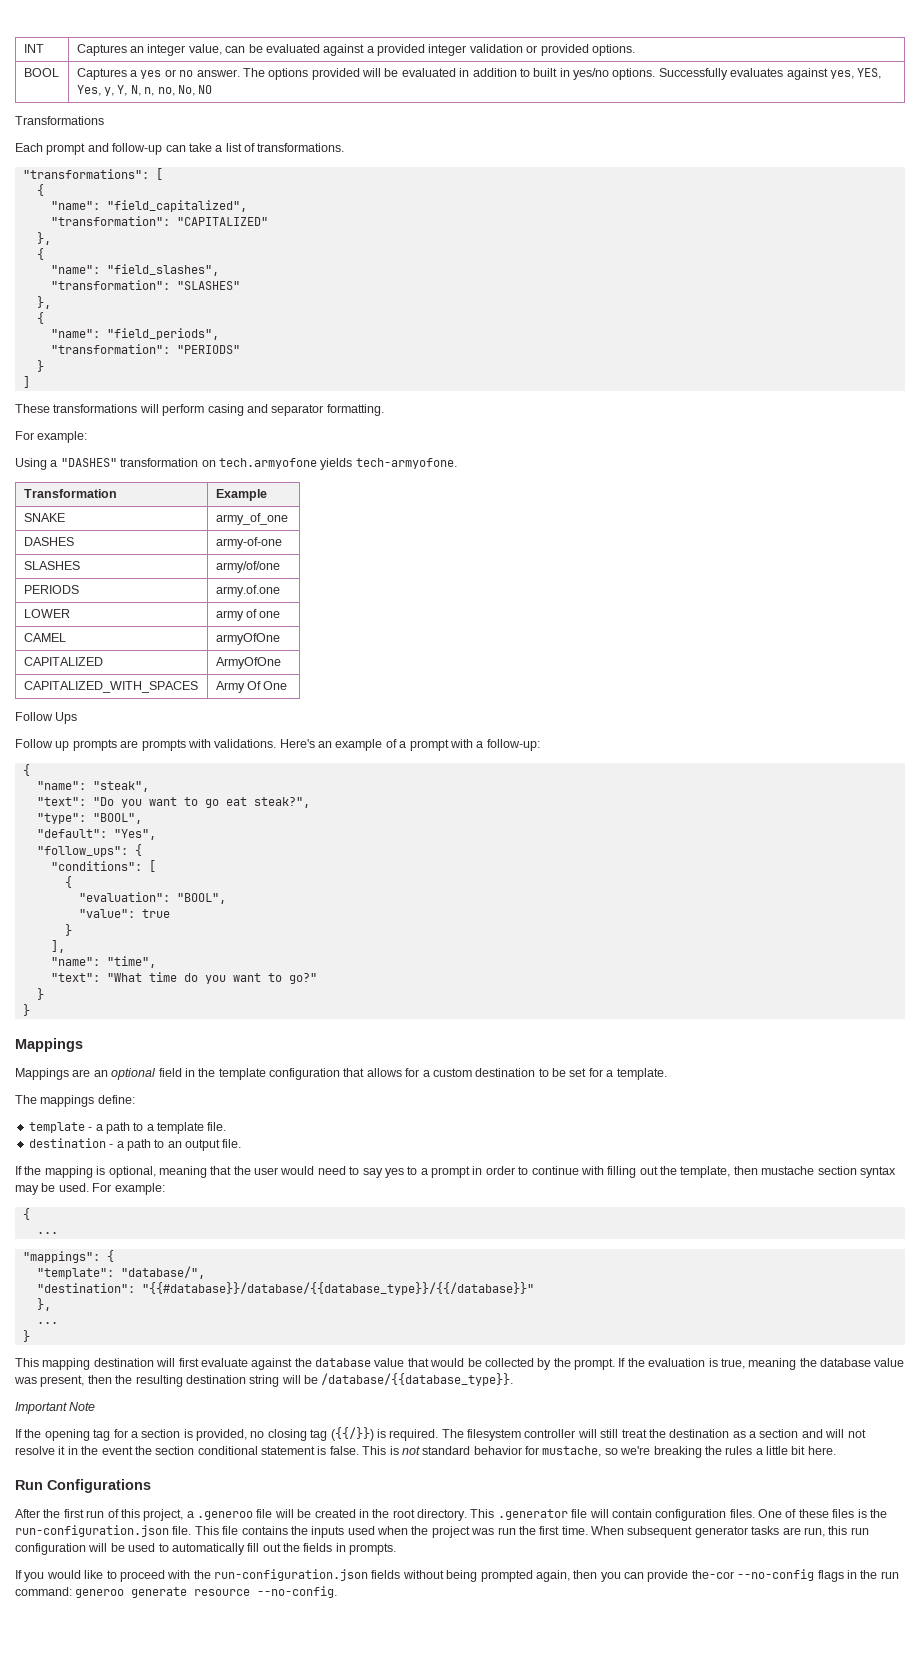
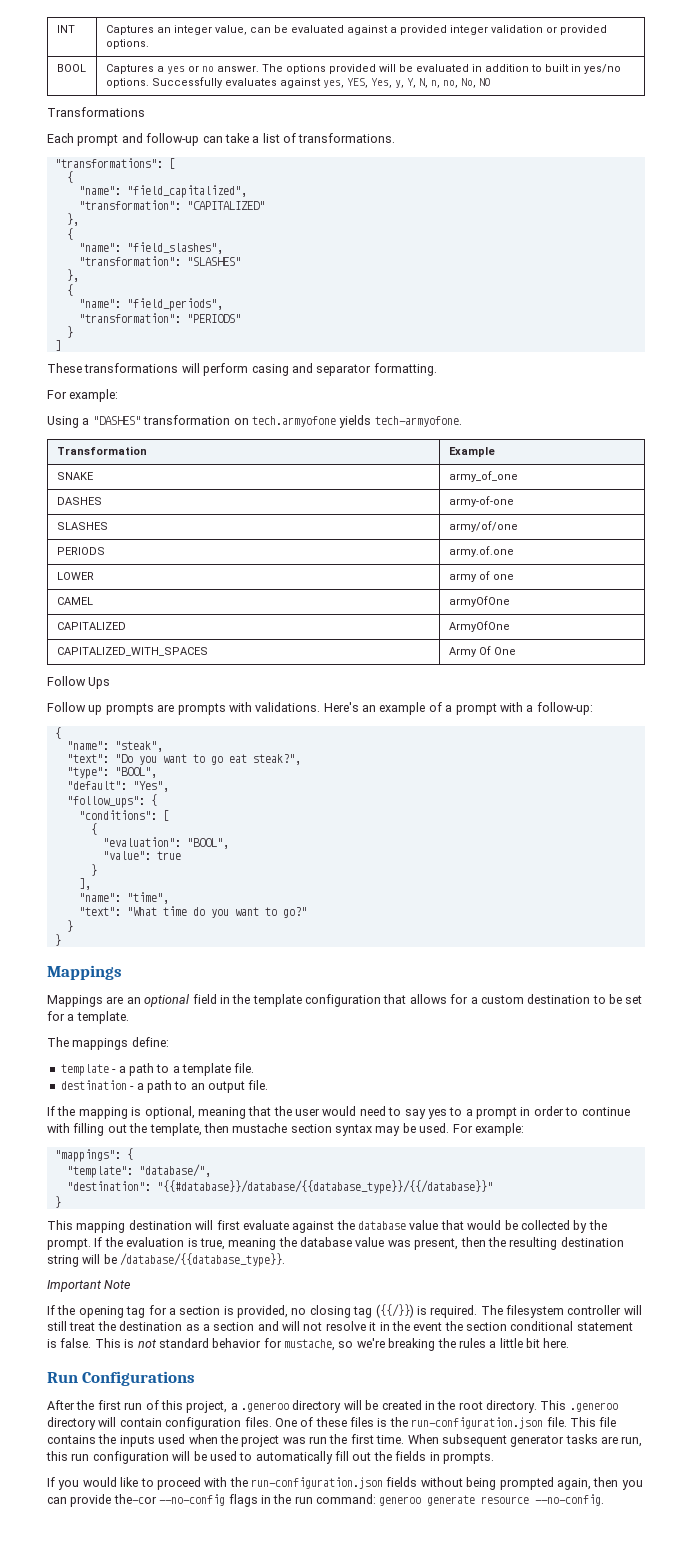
[22,1208,30,1220] [36,1232,58,1234] // { // ... -> (524, 1129) none
[36,1298,51,1311] [36,1322,58,1324] // }, // ... -> (493, 1187) none
[256,1509,273,1518] file -> [292,1400,342,1413] directory
[497,1509,588,1520] .generator file -> [569,1402,618,1412] [47,1417,96,1430] .generoo directory

